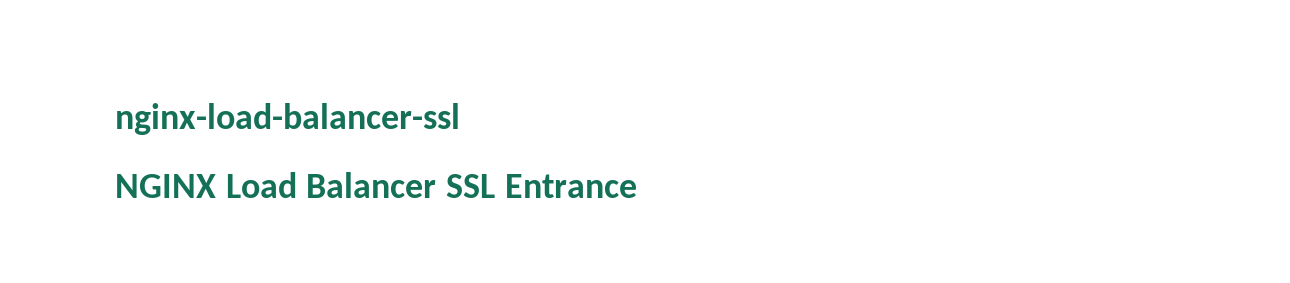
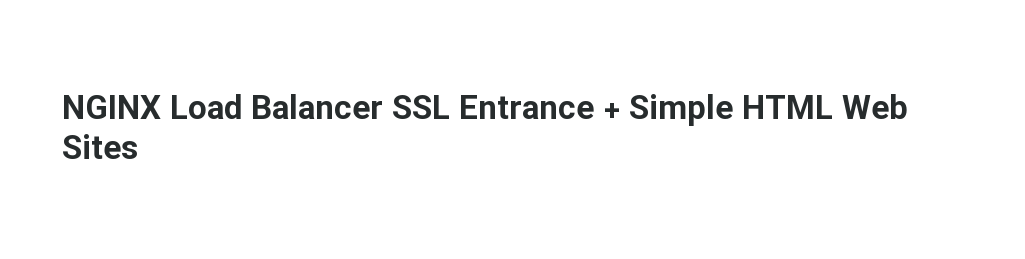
[115,103,460,135] nginx-load-balancer-ssl // -> (62, 107) none
(637, 186) none -> [602,94,909,126] [62,134,138,159] + Simple HTML Web Sites

